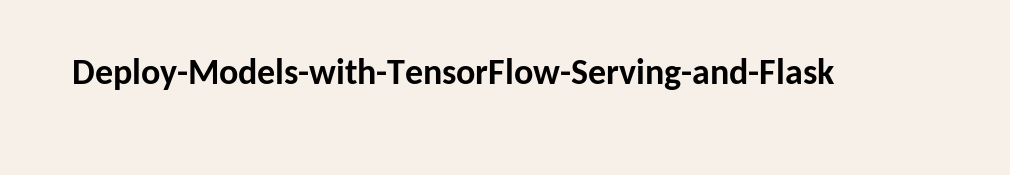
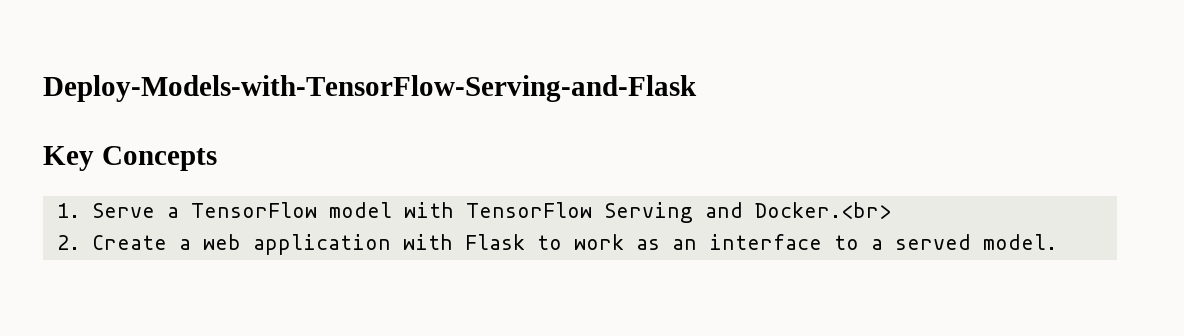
(835, 74) none -> [43,146,217,171] [56,202,891,223] [56,234,1057,255] // Key Concepts // 1. Serve a TensorFlow model with TensorFlow Serving and Docker.<br> // 2. Create a web application with Flask to work as an interface to a served model.

